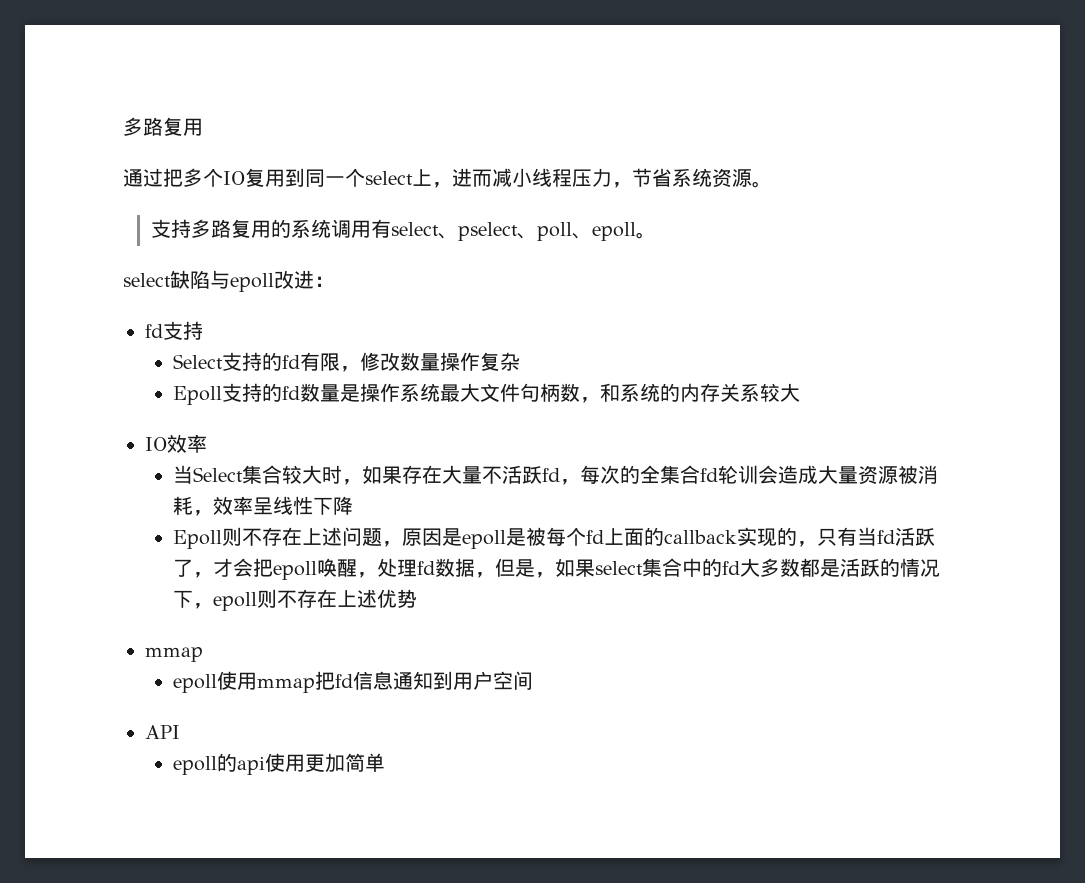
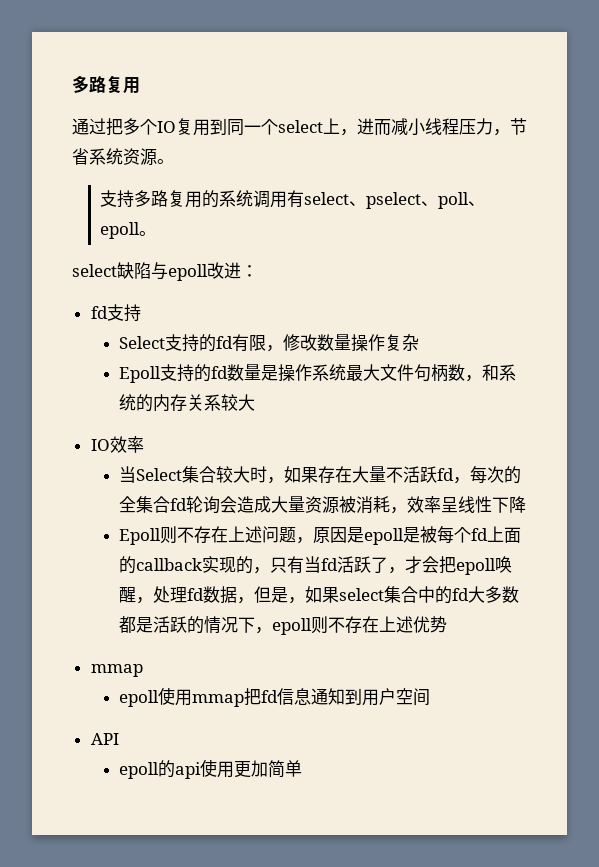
[737,465,758,484] 训 -> [202,496,220,514] 询

